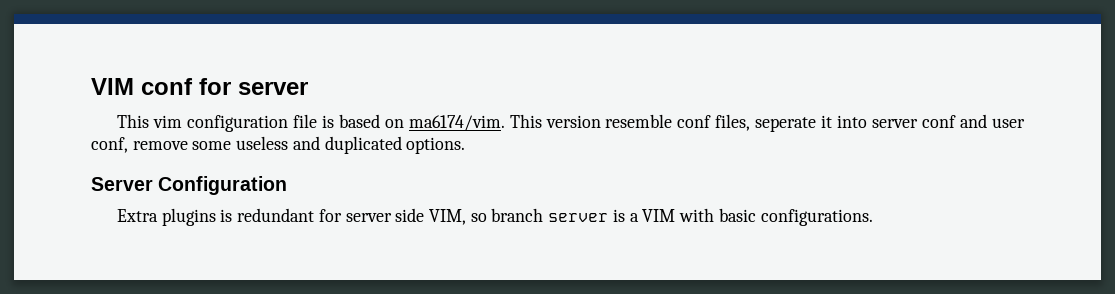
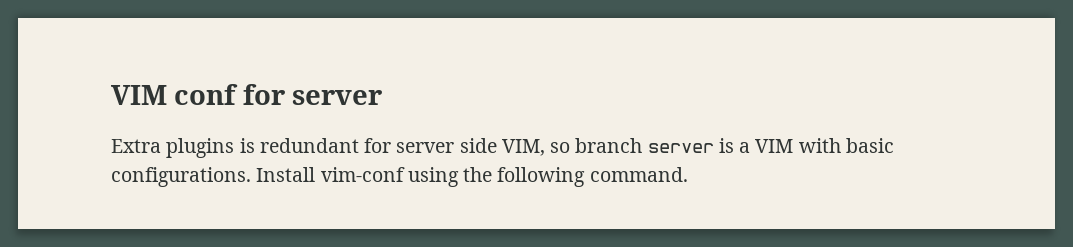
[116,114,1025,132] [91,136,466,154] [91,176,288,195] // This vim configuration file is based on ma6174/vim. This version resemble conf files, seperate it into server conf and user conf, remove some useless and duplicated options. // Server Configuration -> (383, 97) none
(873, 217) none -> [256,167,688,187] Install vim-conf using the following command.

